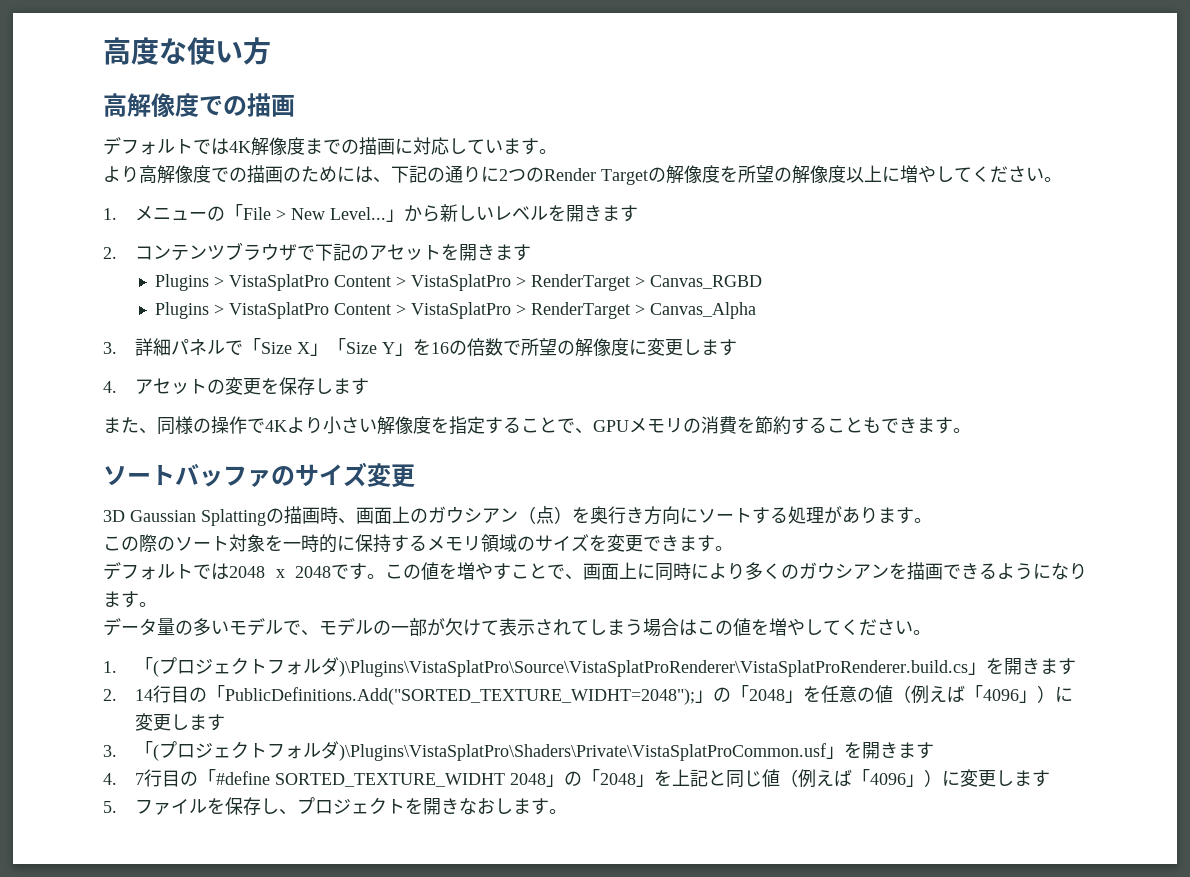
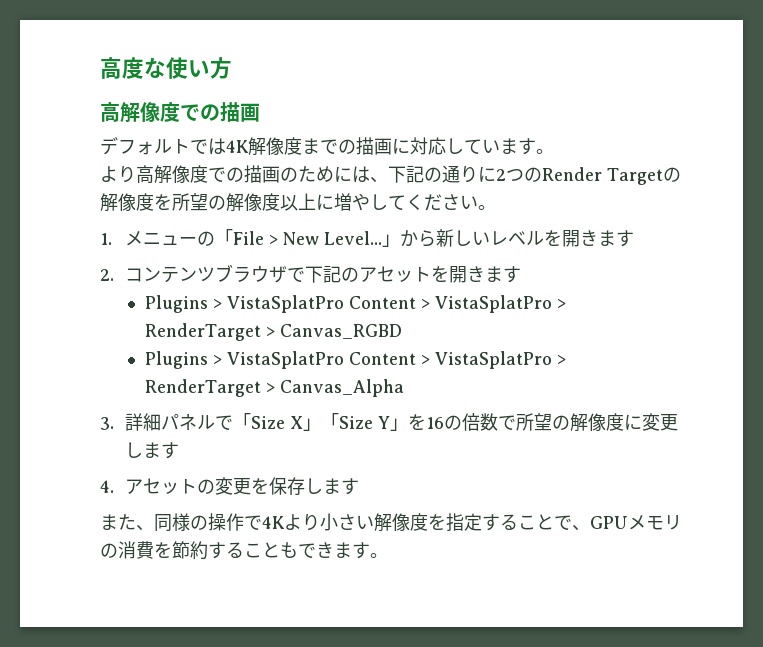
[103,462,415,488] [103,506,932,526] [103,534,733,553] [103,562,1087,581] [103,591,157,608] [103,618,931,637] [103,657,1077,677] [103,685,1074,705] [135,713,226,731] [103,741,935,761] [103,769,1051,788] [103,797,568,815] // ソートバッファのサイズ変更 // 3D Gaussian Splattingの描画時、画面上のガウシアン（点）を奥行き方向にソートする処理があります。 // この際のソート対象を一時的に保持するメモリ領域のサイズを変更できます。 // デフォルトでは2048 x 2048です。この値を増やすことで、画面上に同時により多くのガウシアンを描画できるようになります。 // データ量の多いモデルで、モデルの一部が欠けて表示されてしまう場合はこの値を増やしてください。 // 1.「(プロジェクトフォルダ)\Plugins\VistaSplatPro\Source\VistaSplatProRenderer\VistaSplatProRenderer.build.cs」を開きます // 2. 14行目の「PublicDefinitions.Add("SORTED_TEXTURE_WIDHT=2048");」の「2048」を任意の値（例えば「4096」）に変更します // 3.「(プロジェクトフォルダ)\Plugins\VistaSplatPro\Shaders\Private\VistaSplatProCommon.usf」を開きます // 4. 7行目の「#define SORTED_TEXTURE_WIDHT 2048」の「2048」を上記と同じ値（例えば「4096」）に変更します // 5.ファイルを保存し、プロジェクトを開きなおします。 -> (388, 555) none

